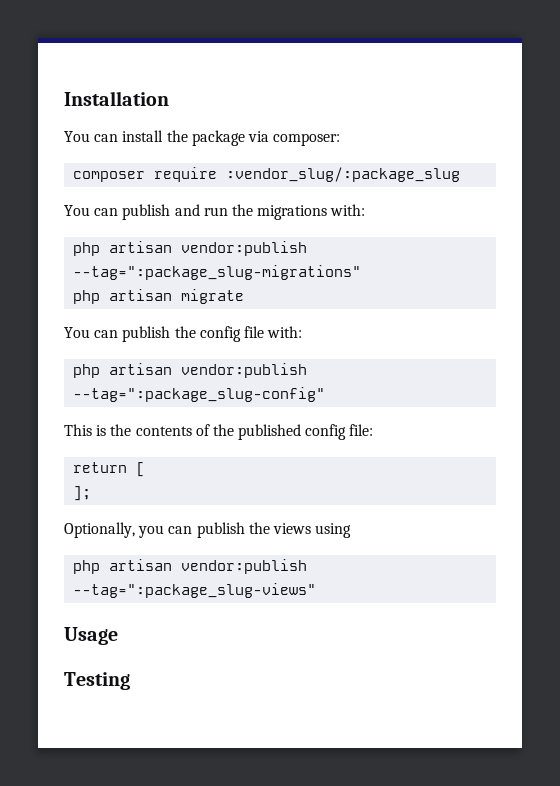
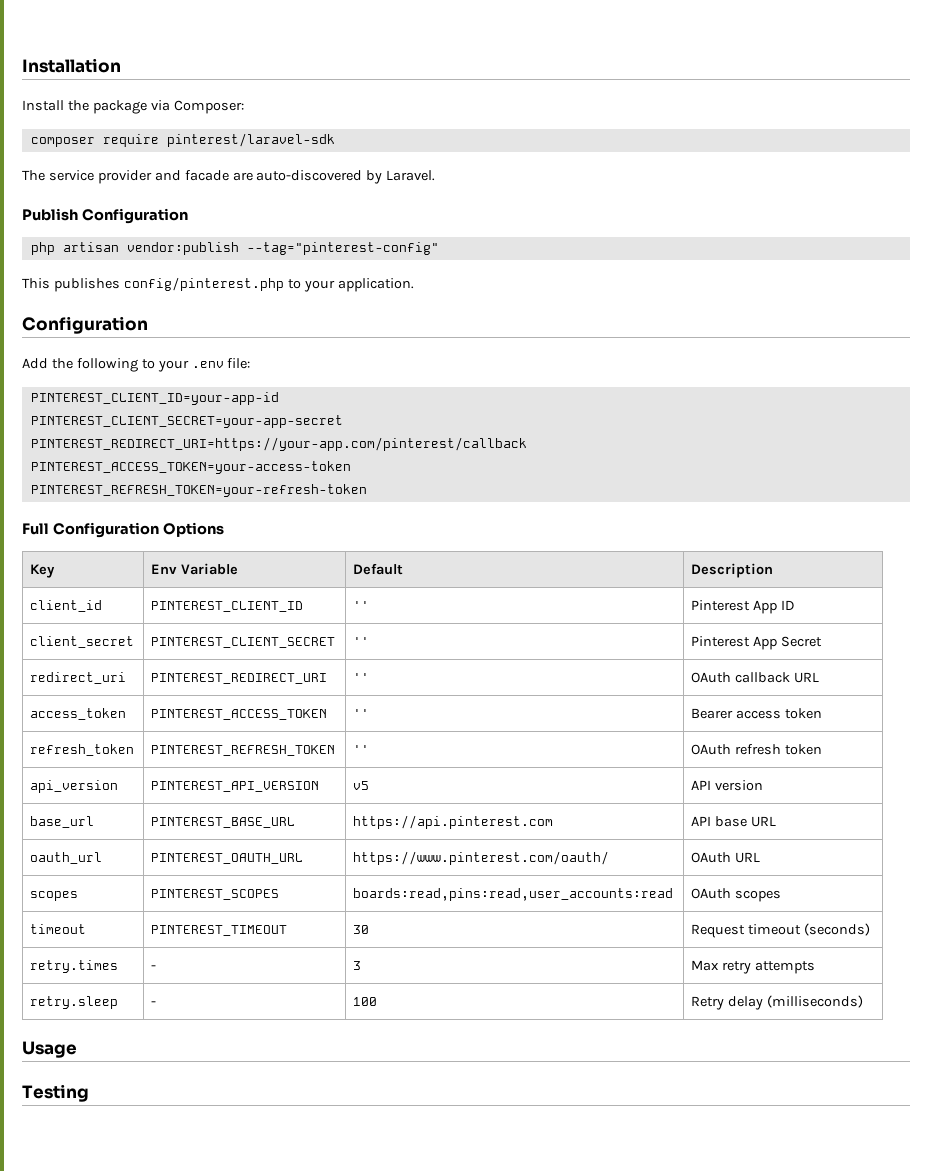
[64,130,164,142] You can install -> [22,100,64,111] Install
[273,133,341,146] composer: -> [173,100,244,114] Composer:
[226,167,461,182] [64,204,366,220] [73,241,308,256] [73,265,362,280] [73,289,245,304] [64,326,303,342] [73,363,308,378] [73,387,326,402] [64,424,374,440] [73,462,146,477] [73,486,92,501] [64,522,352,538] [73,559,308,574] [73,583,317,598] :vendor_slug/:package_slug // You can publish and run the migrations with: // php artisan vendor:publish --tag=":package_slug-migrations" // php artisan migrate // You can publish the config file with: // php artisan vendor:publish --tag=":package_slug-config" // This is the contents of the published config file: // return [ // ]; // Optionally, you can publish the views using // php artisan vendor:publish --tag=":package_slug-views" -> [166,133,335,147] [22,170,436,184] [22,208,188,224] [30,242,439,255] [22,277,414,292] [22,316,148,334] [22,358,251,372] [30,392,279,405] [30,415,343,428] [30,437,527,451] [30,461,351,474] [30,484,367,497] [22,522,224,538] [30,564,56,578] [151,563,239,575] [353,563,404,575] [691,563,774,578] [30,600,103,612] [151,601,304,612] [353,601,370,610] [691,600,796,614] [30,636,135,648] [151,637,336,648] [353,637,370,646] [691,636,823,650] [30,672,127,684] [151,673,328,684] [353,673,370,682] [691,672,820,683] [30,708,127,720] [151,709,328,720] [353,709,370,718] [691,708,823,719] [30,744,135,756] [151,745,336,756] [353,745,370,754] [691,744,823,755] [30,780,119,793] [151,781,320,792] [353,781,370,790] [691,780,764,791] [30,816,95,828] [151,817,296,828] [353,815,554,829] [691,816,777,827] [30,852,103,864] [151,853,304,864] [353,851,610,865] [691,852,761,863] [30,891,79,901] [151,889,280,900] [353,888,674,901] [691,888,782,902] [30,924,87,934] [151,925,288,936] [353,925,370,934] [691,923,871,938] [30,960,119,973] [151,965,157,970] [353,961,362,970] [691,960,816,974] [30,996,119,1009] [151,1001,157,1006] [353,997,378,1006] [691,995,864,1010] pinterest/laravel-sdk // The service provider and facade are auto-discovered by Laravel. // Publish Configuration // php artisan vendor:publish --tag="pinterest-config" // This publishes config/pinterest.php to your application. // Configuration // Add the following to your .env file: // PINTEREST_CLIENT_ID=your-app-id // PINTEREST_CLIENT_SECRET=your-app-secret // PINTEREST_REDIRECT_URI=https://your-app.com/pinterest/callback // PINTEREST_ACCESS_TOKEN=your-access-token // PINTEREST_REFRESH_TOKEN=your-refresh-token // Full Configuration Options // Key | Env Variable | Default | Description // client_id | PINTEREST_CLIENT_ID | '' | Pinterest App ID // client_secret | PINTEREST_CLIENT_SECRET | '' | Pinterest App Secret // redirect_uri | PINTEREST_REDIRECT_URI | '' | OAuth callback URL // access_token | PINTEREST_ACCESS_TOKEN | '' | Bearer access token // refresh_token | PINTEREST_REFRESH_TOKEN | '' | OAuth refresh token // api_version | PINTEREST_API_VERSION | v5 | API version // base_url | PINTEREST_BASE_URL | https://api.pinterest.com | API base URL // oauth_url | PINTEREST_OAUTH_URL | https://www.pinterest.com/oauth/ | OAuth URL // scopes | PINTEREST_SCOPES | boards:read,pins:read,user_accounts:read | OAuth scopes // timeout | PINTEREST_TIMEOUT | 30 | Request timeout (seconds) // retry.times | - | 3 | Max retry attempts // retry.sleep | - | 100 | Retry delay (milliseconds)

